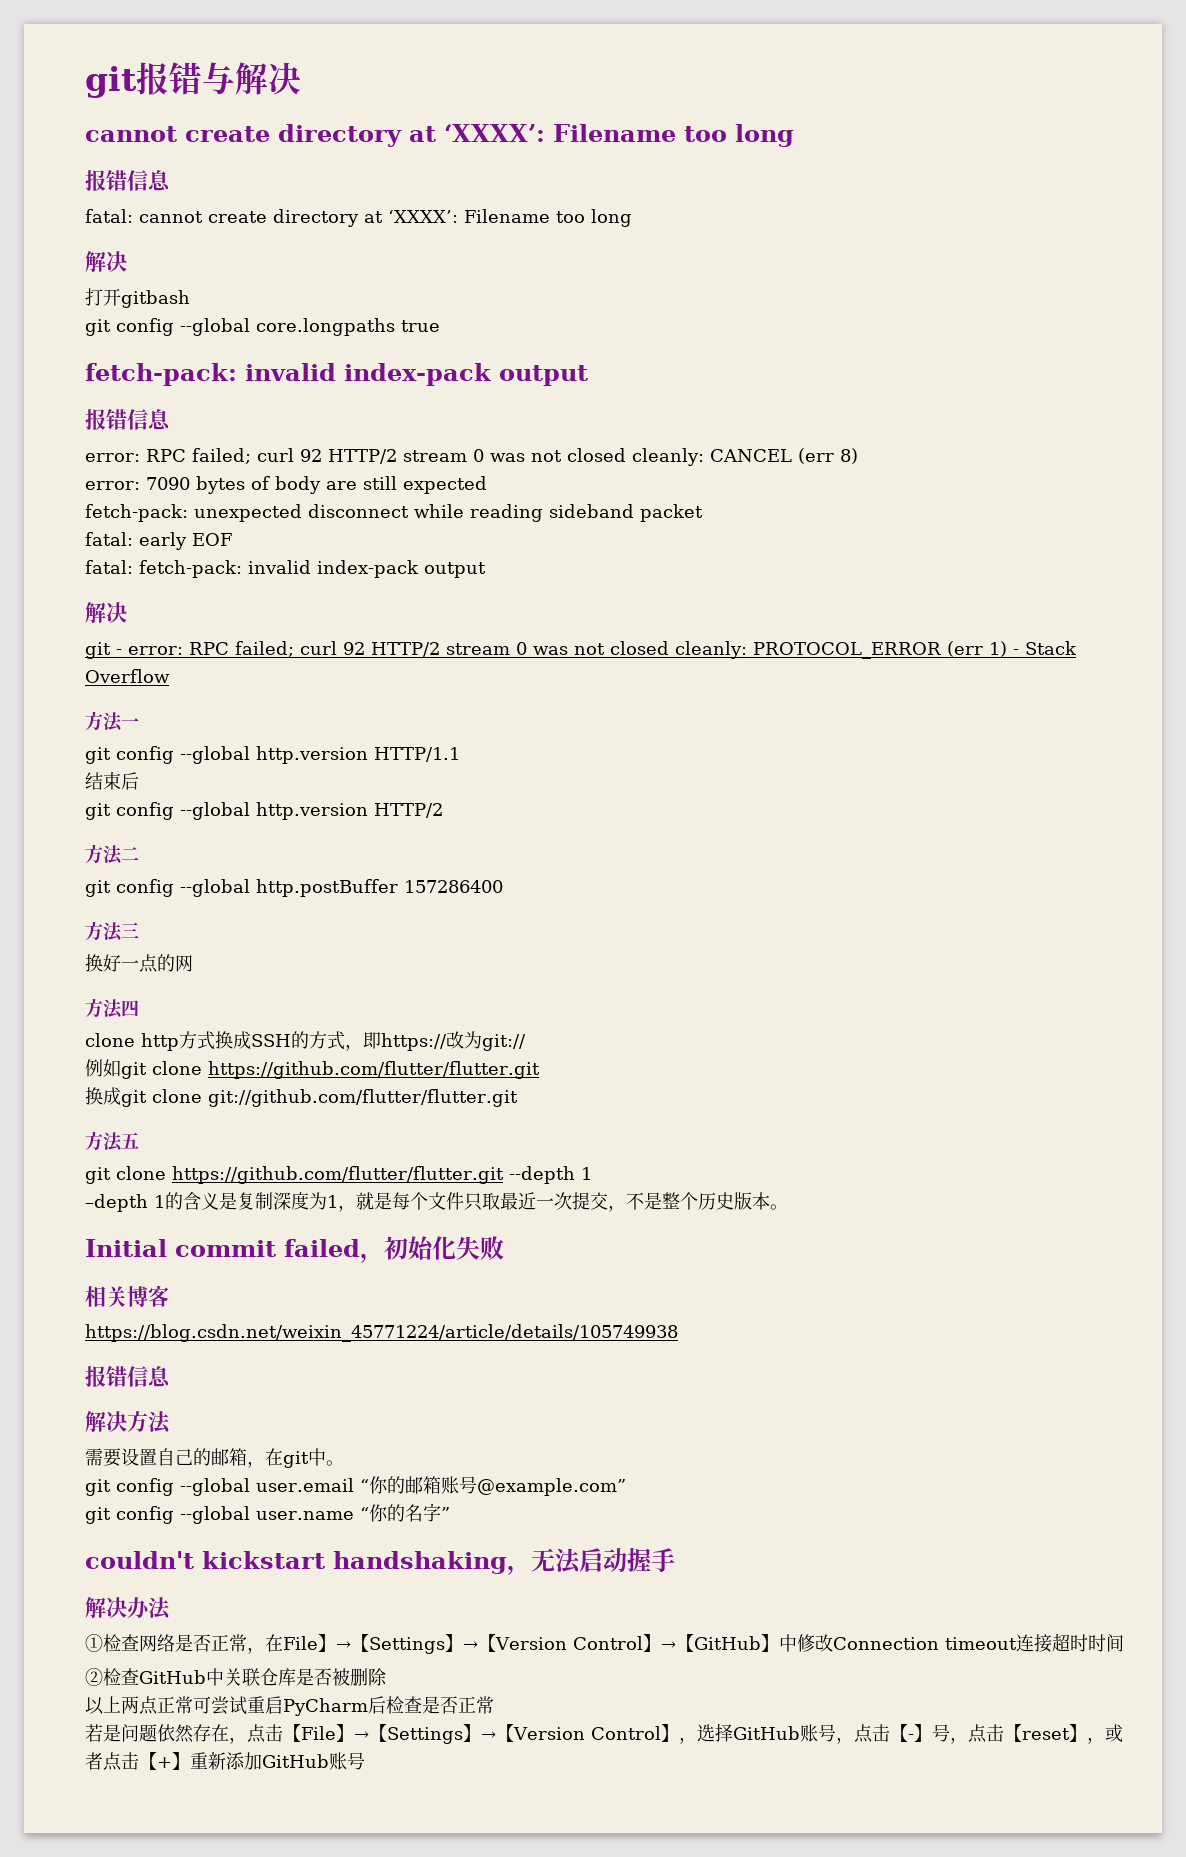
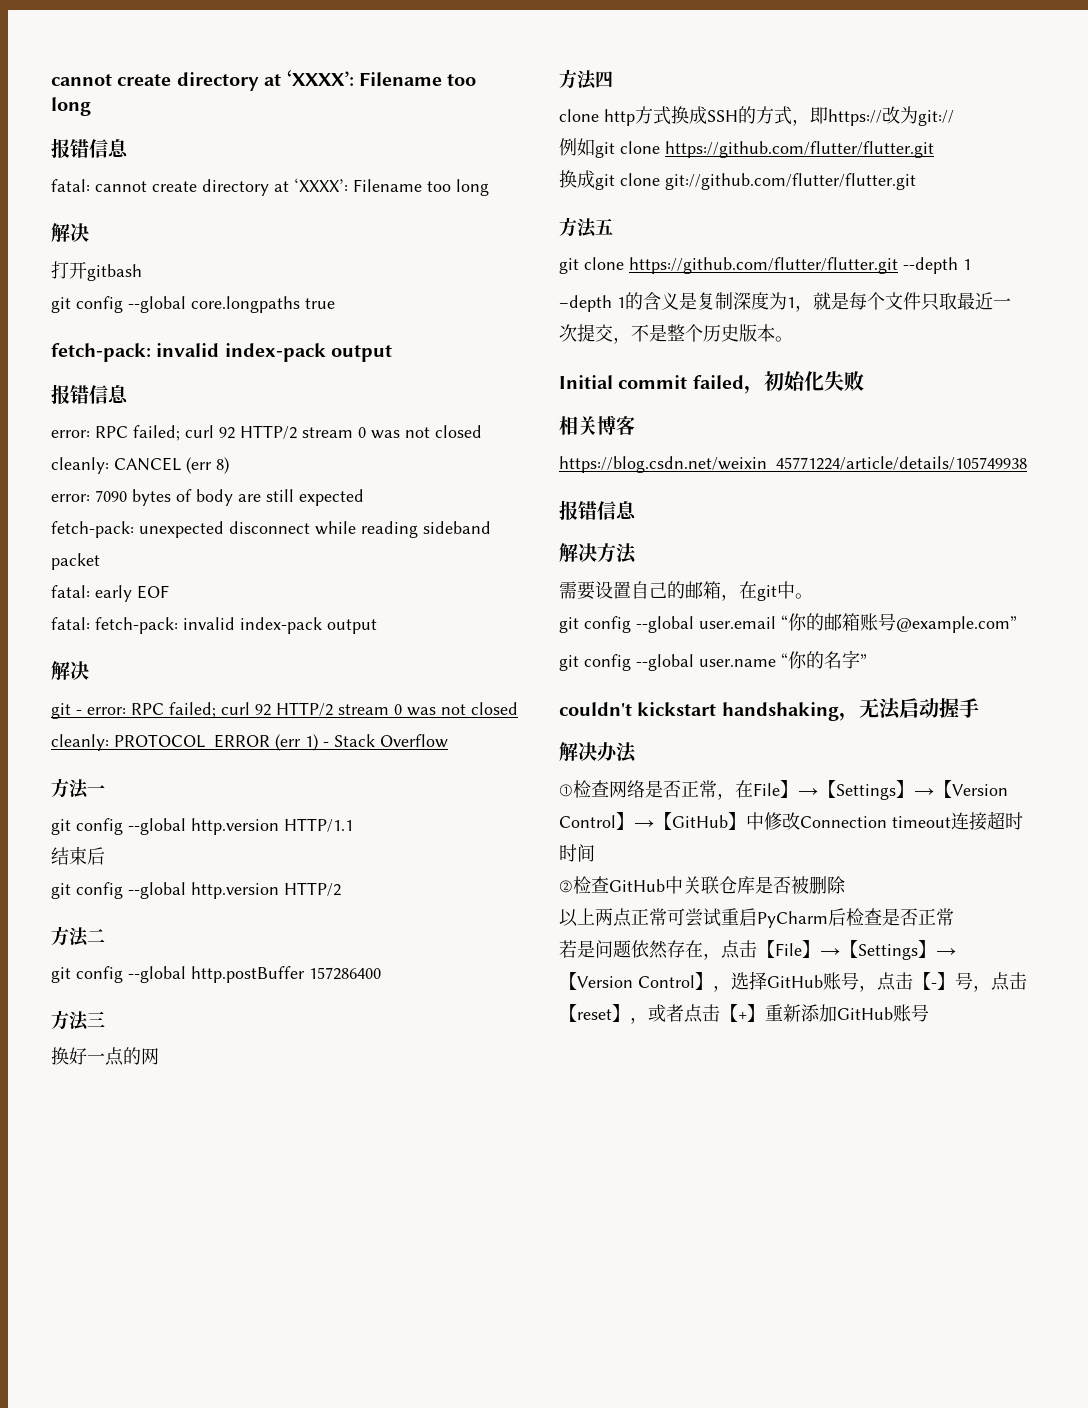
[85,62,301,98] git报错与解决 // -> (51, 80) none

